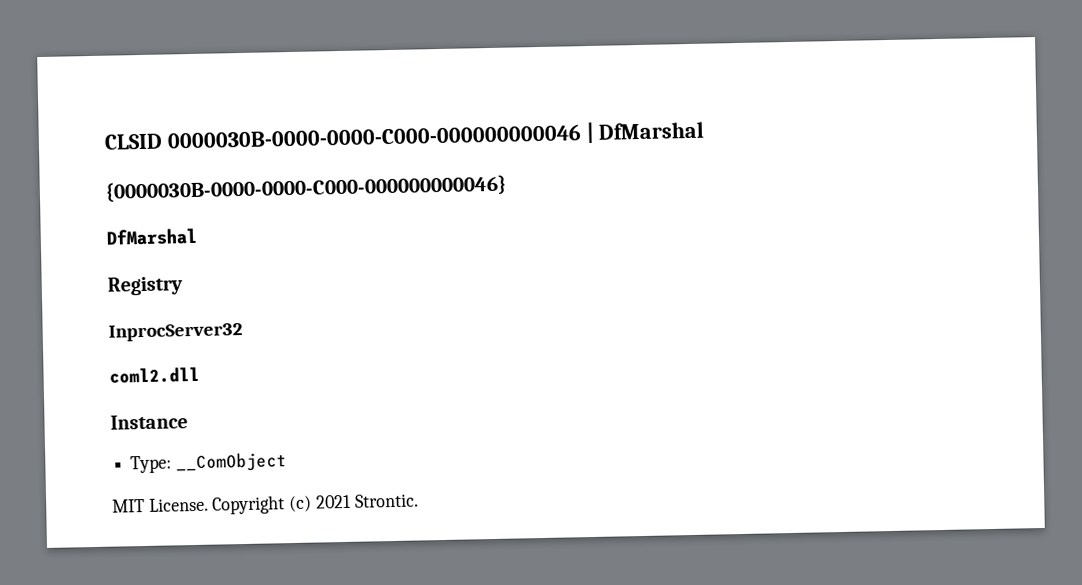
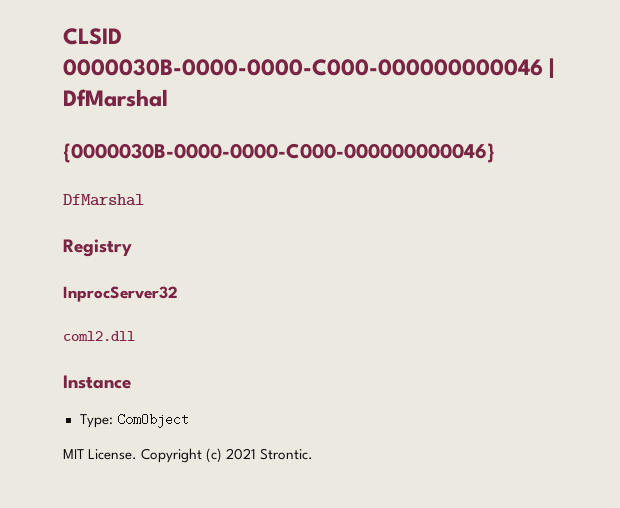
[175,452,287,473] __ComObject -> [116,413,189,428] ComObject

